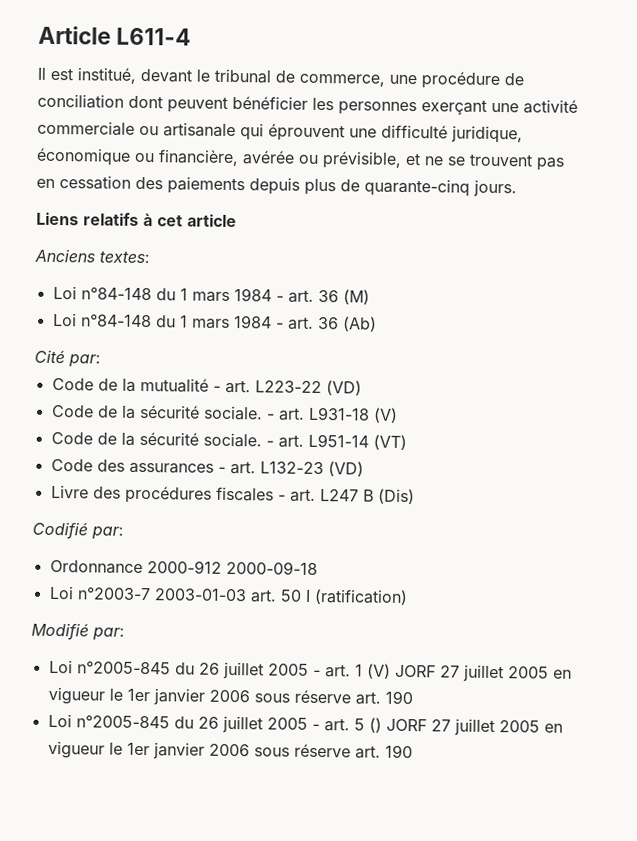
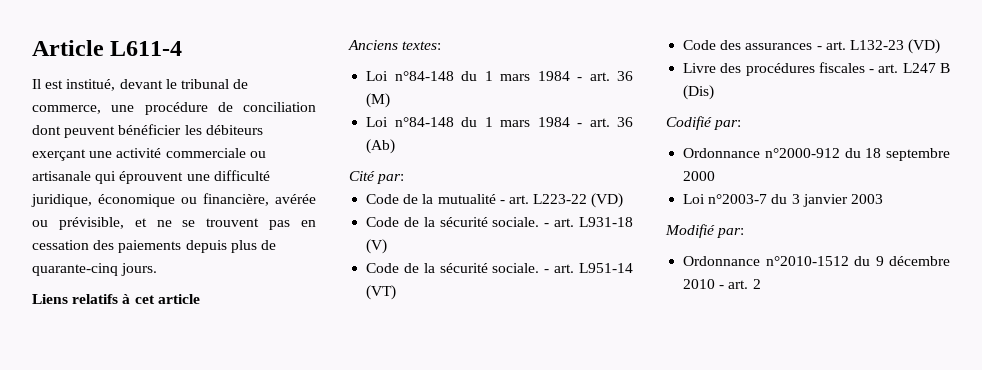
[338,101,417,116] personnes -> [205,125,263,135] débiteurs
[146,560,318,575] [48,585,408,606] [31,622,125,641] [48,659,572,683] [47,686,413,706] [47,713,563,737] [47,740,413,760] 2000-912 2000-09-18 // Loi n°2003-7 2003-01-03 art. 50 I (ratification) // Modifié par: // Loi n°2005-845 du 26 juillet 2005 - art. 1 (V) JORF 27 juillet 2005 en vigueur le 1er janvier 2006 sous réserve art. 190 // Loi n°2005-845 du 26 juillet 2005 - art. 5 () JORF 27 juillet 2005 en vigueur le 1er janvier 2006 sous réserve art. 190 -> [764,148,950,161] [683,171,716,181] [683,194,883,207] [665,224,745,238] [683,256,950,266] [683,279,761,289] n°2000-912 du 18 septembre 2000 // Loi n°2003-7 du 3 janvier 2003 // Modifié par: // Ordonnance n°2010-1512 du 9 décembre 2010 - art. 2

